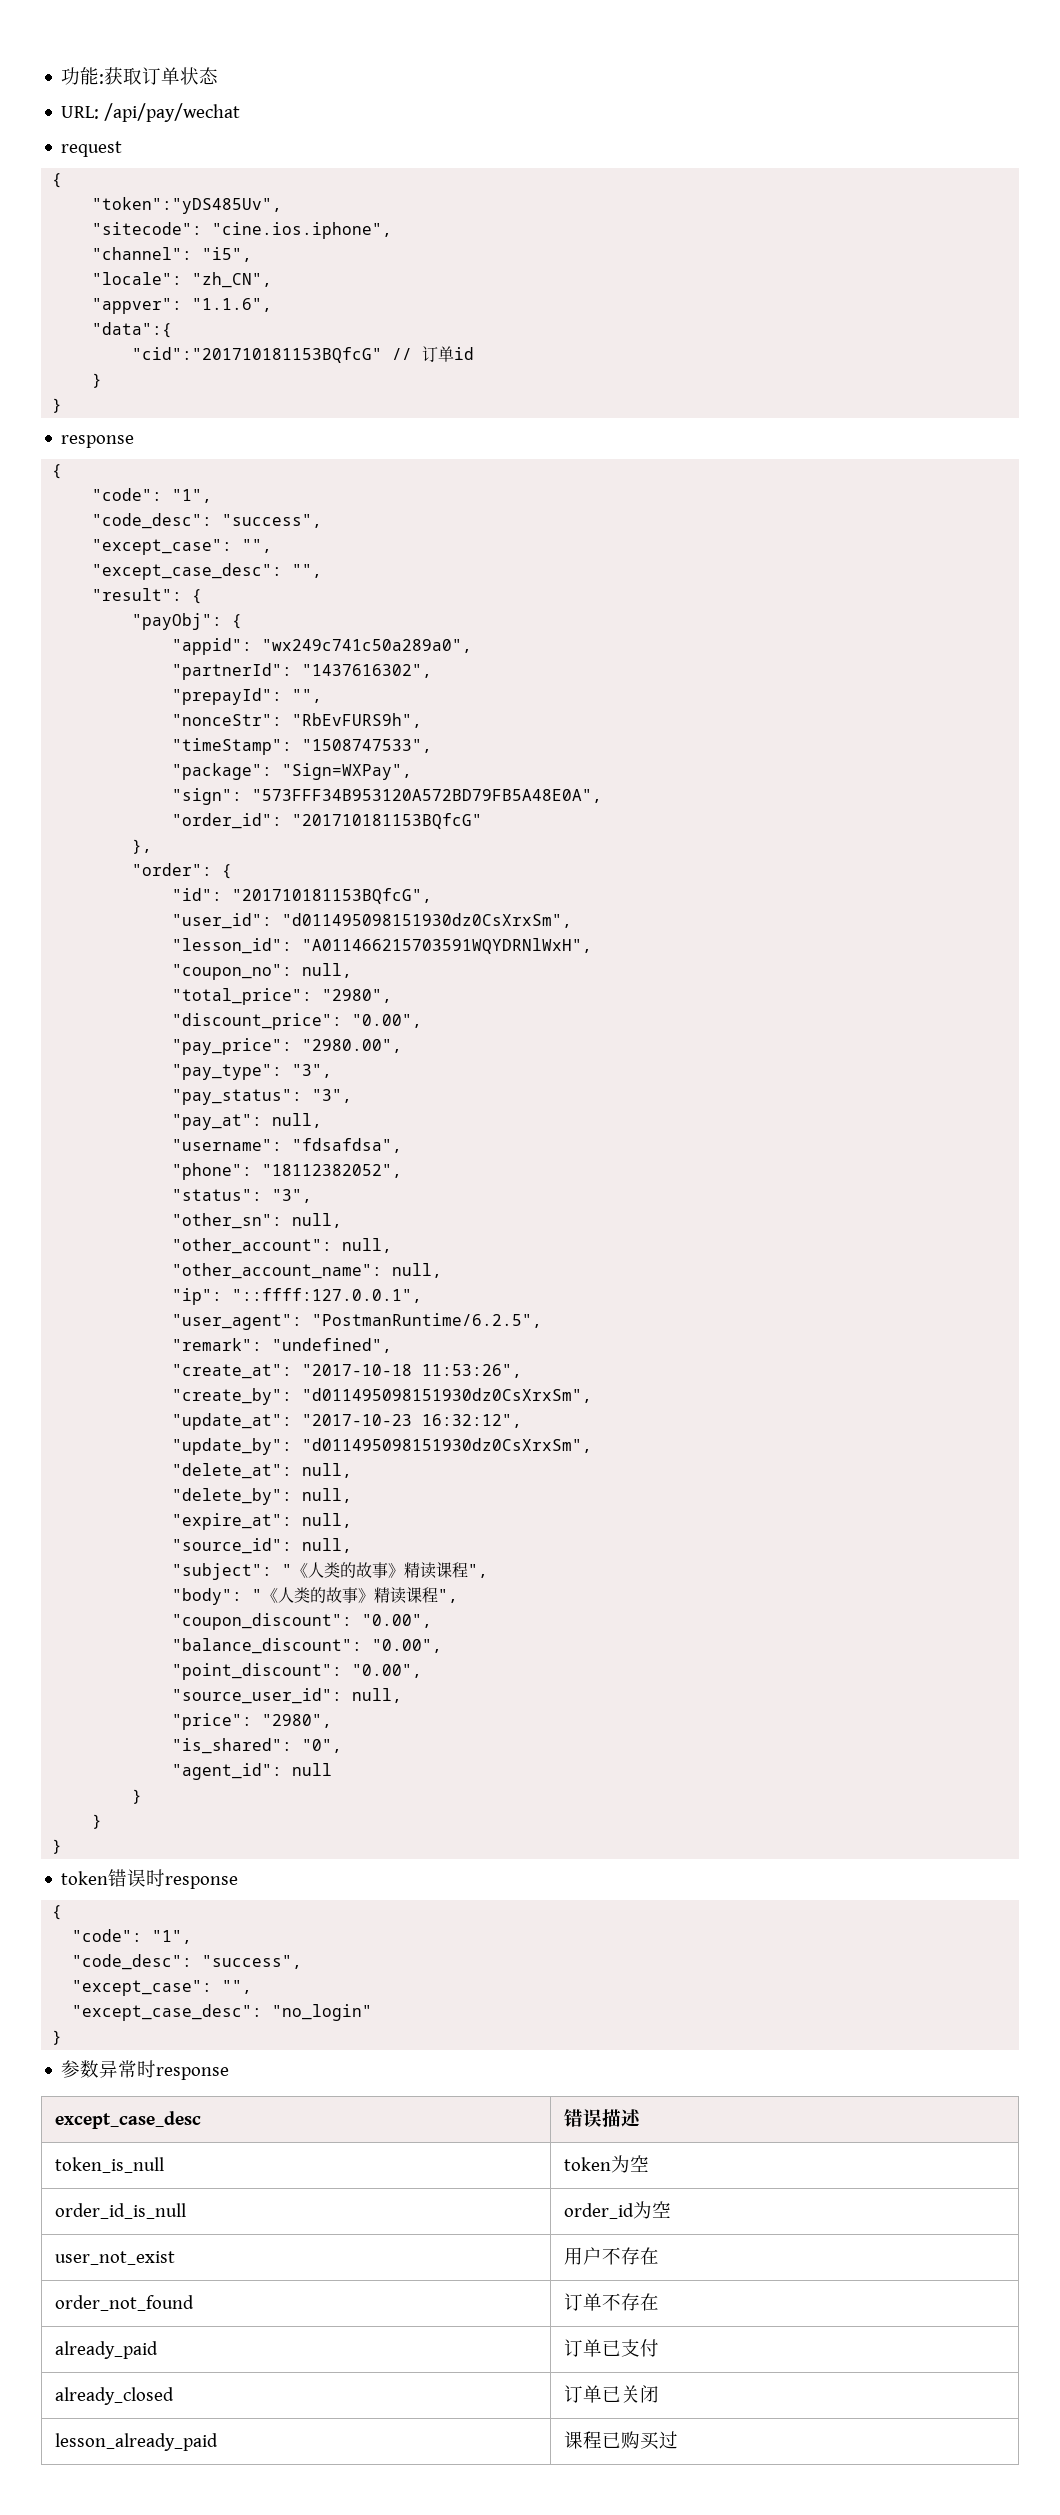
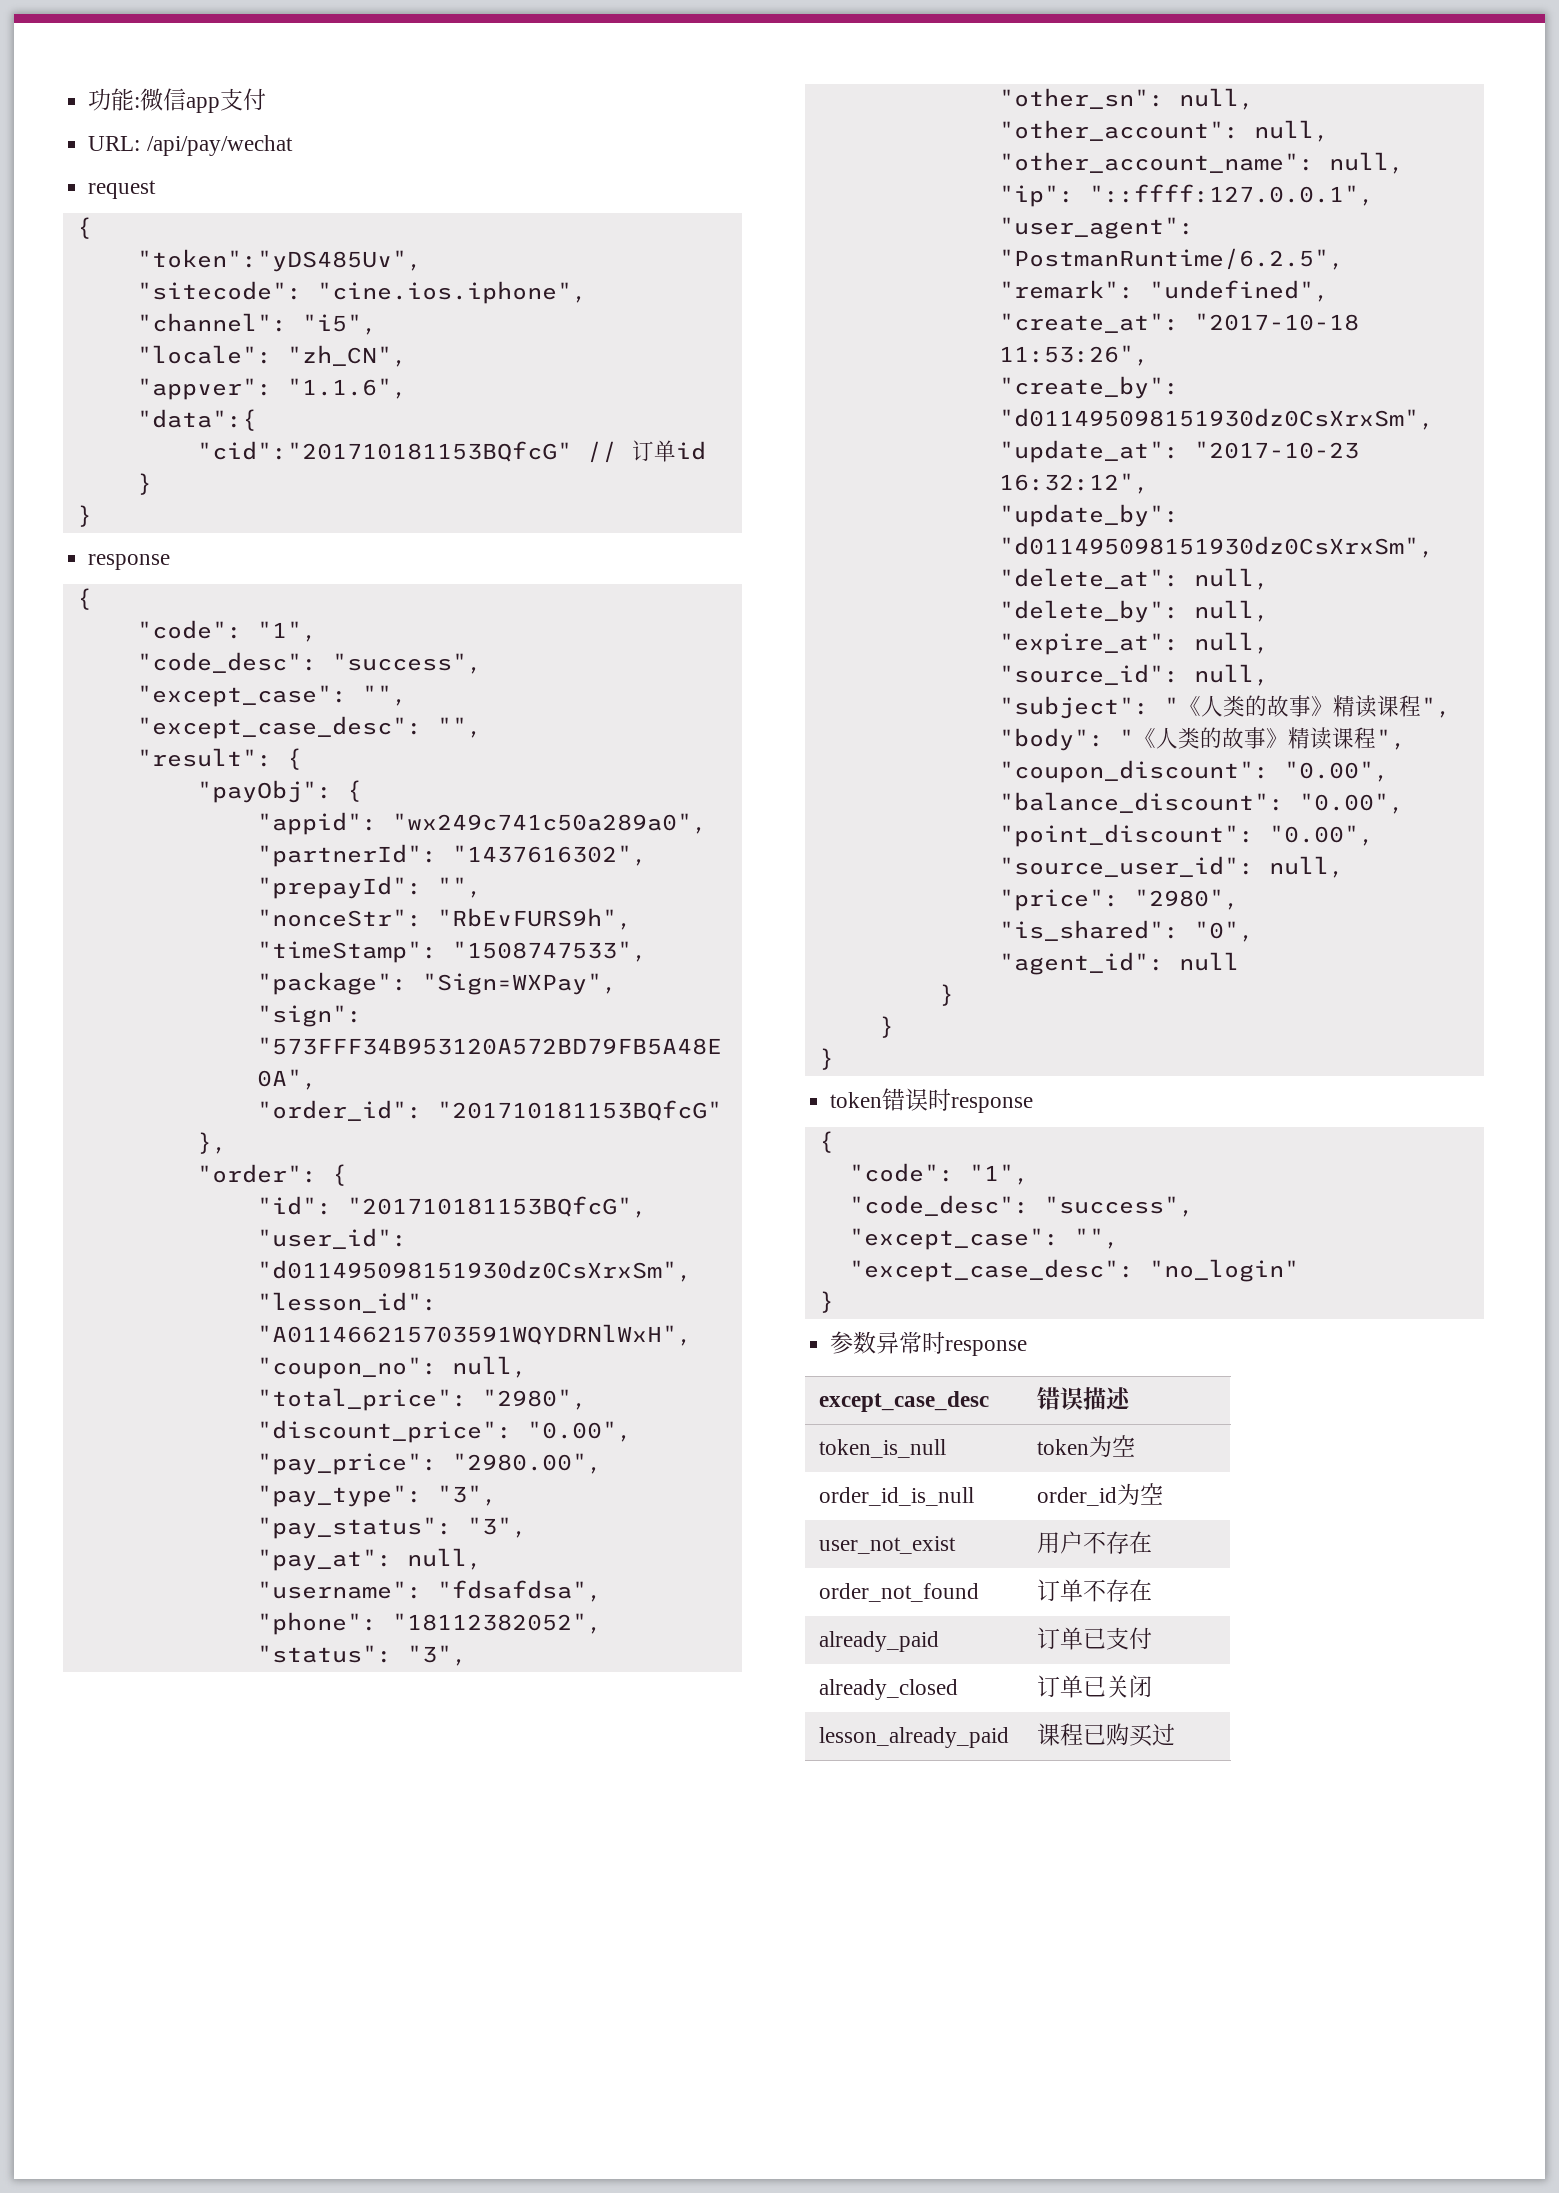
[104,67,219,85] 获取订单状态 -> [140,88,267,113] 微信app支付

